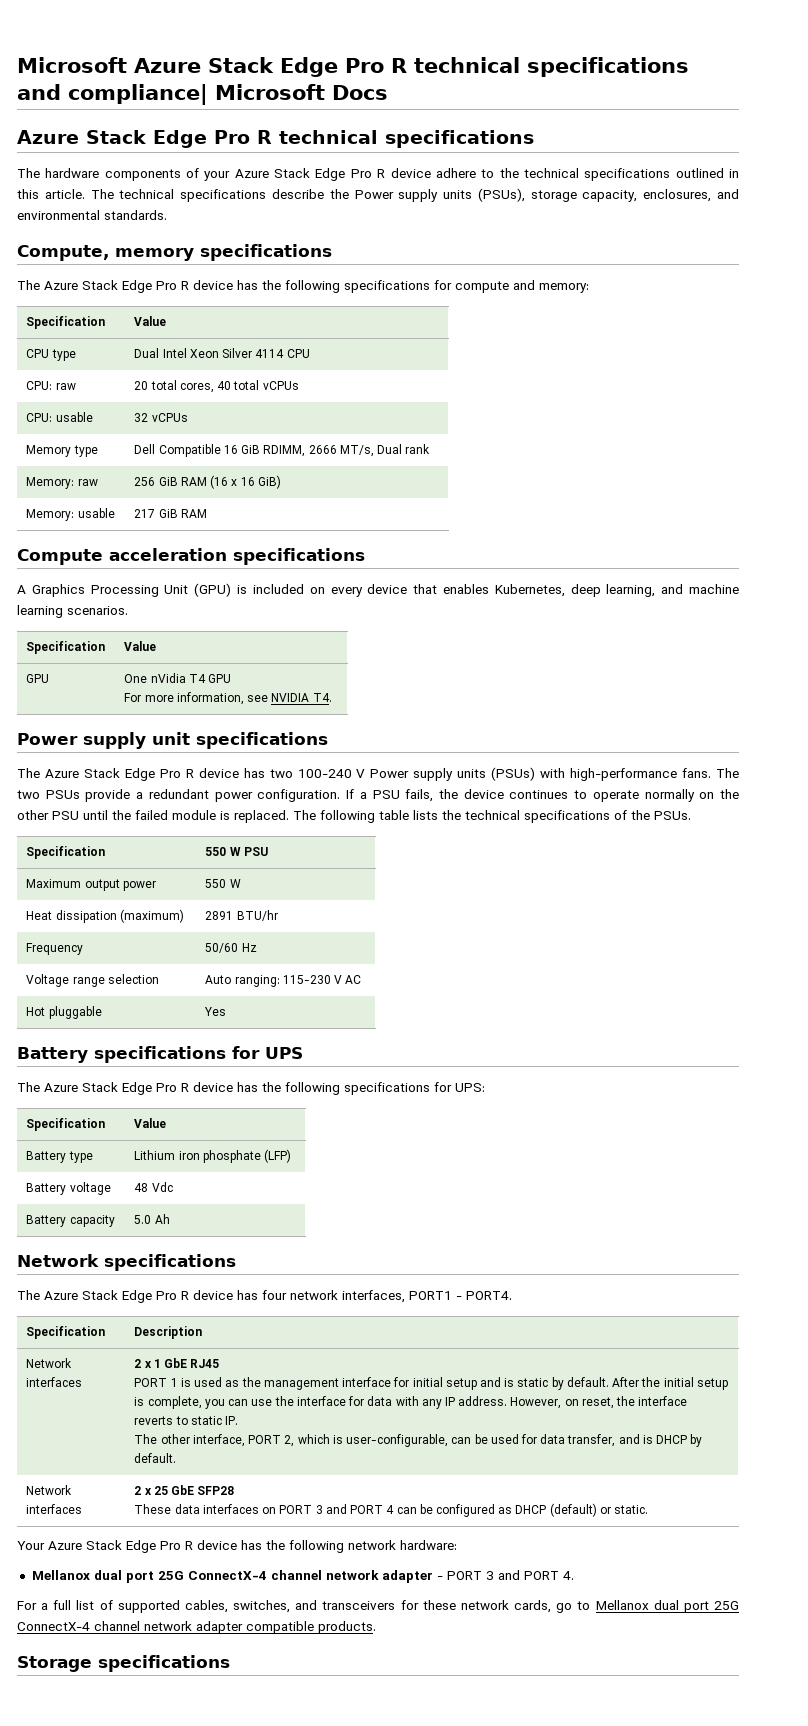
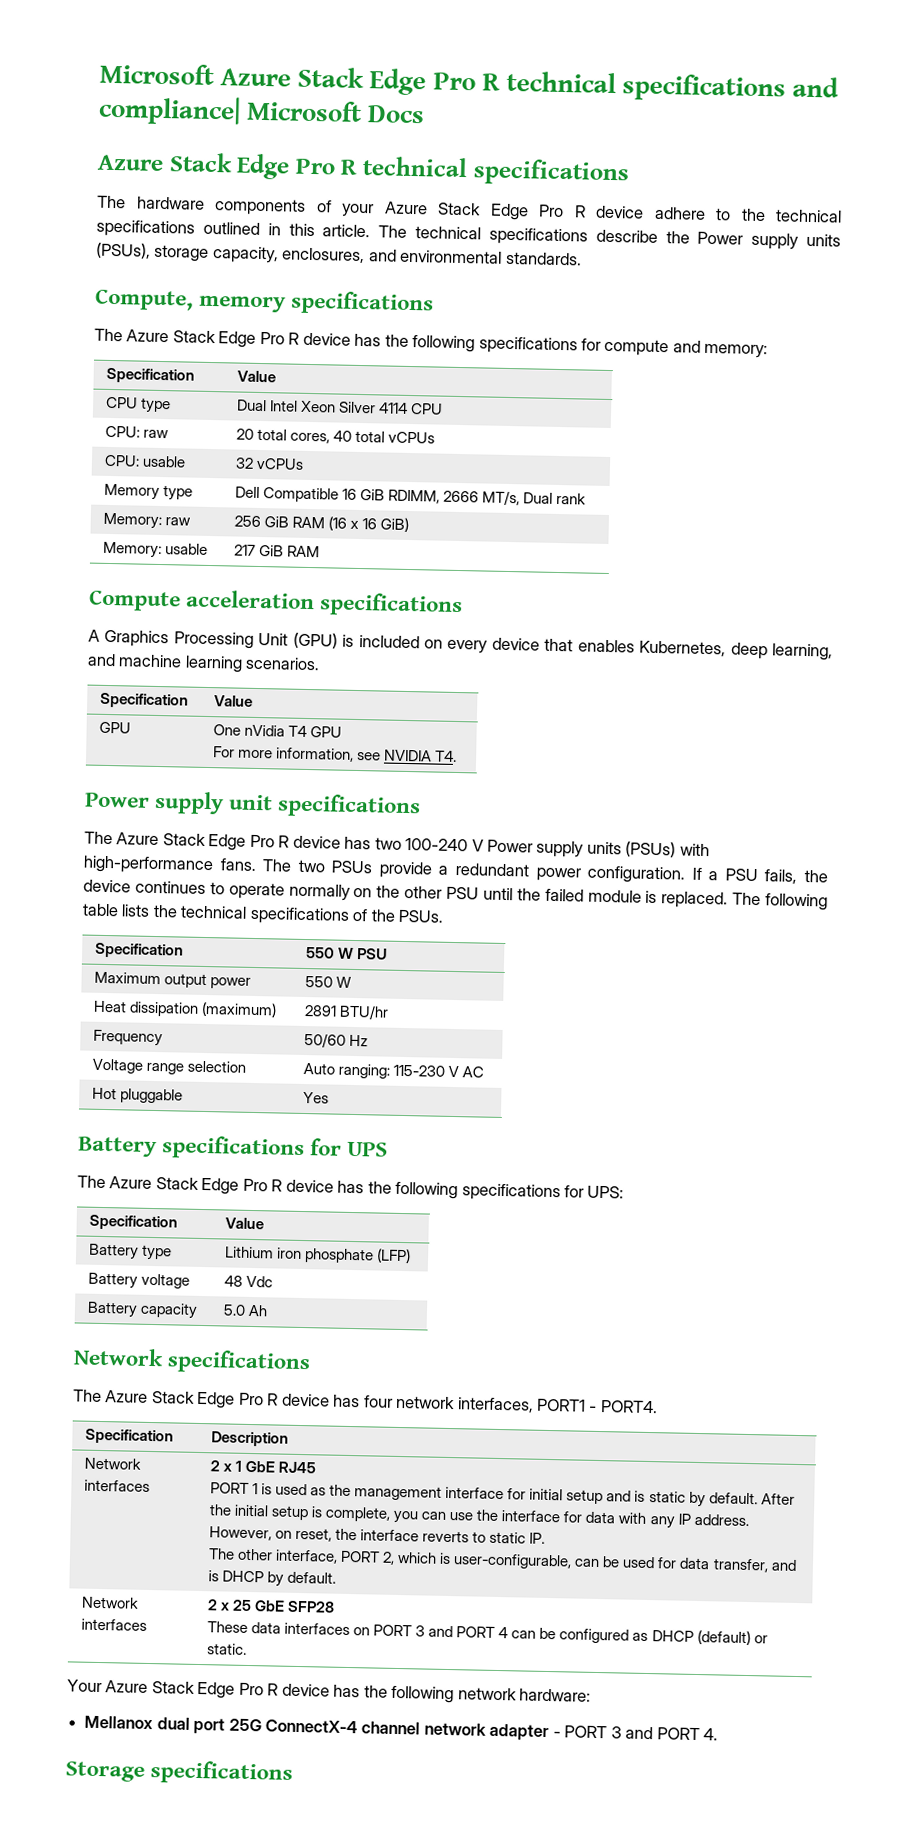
[17,1600,739,1613] [17,1621,376,1634] // For a full list of supported cables, switches, and transceivers for these network cards, go to Mellanox dual port 25G ConnectX-4 channel network adapter compatible products. -> (719, 1734) none

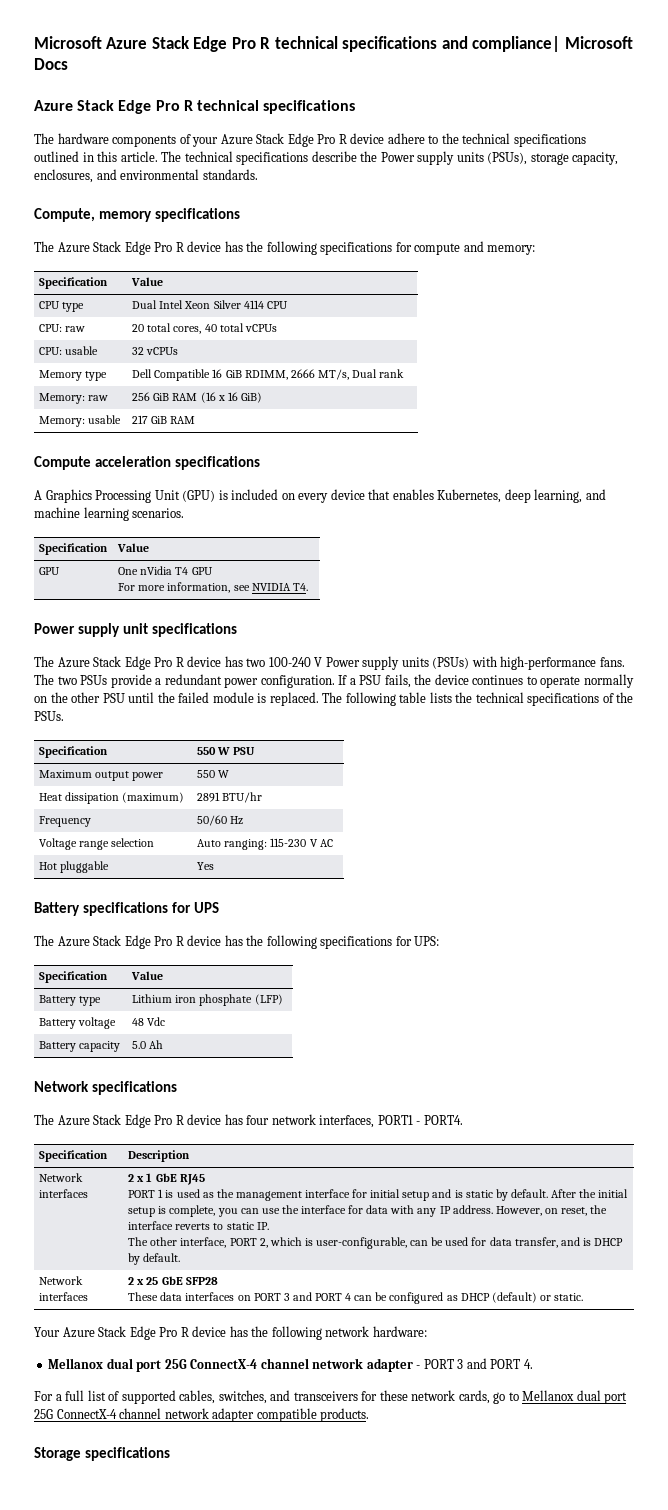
(719, 1734) none -> [34,1390,628,1404] [34,1408,370,1422] // For a full list of supported cables, switches, and transceivers for these network cards, go to Mellanox dual port 25G ConnectX-4 channel network adapter compatible products.

